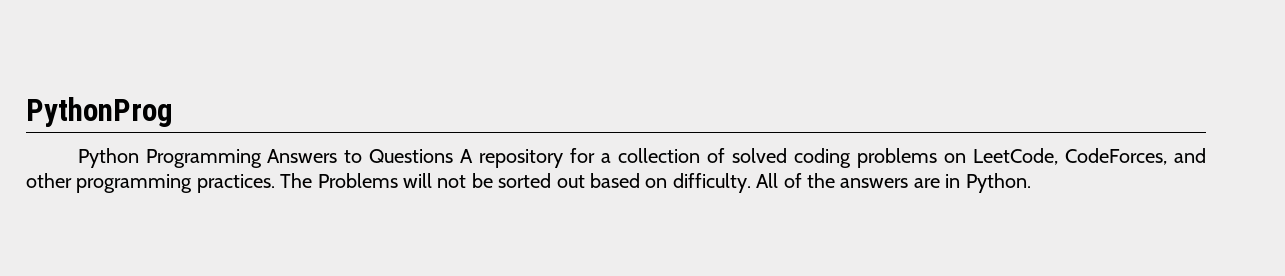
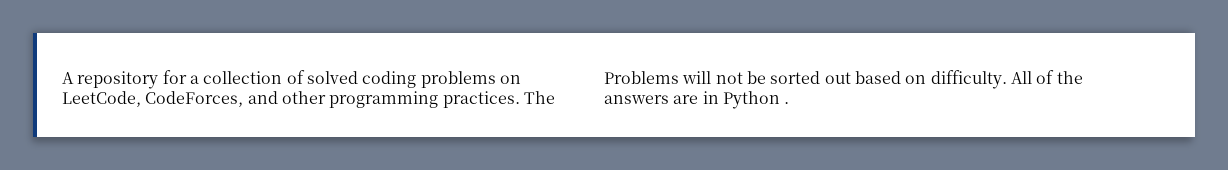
[26,97,173,127] [77,148,454,168] PythonProg // Python Programming Answers to Questions -> (62, 78) none
[965,173,1031,193] Python. -> [722,91,790,109] Python .

